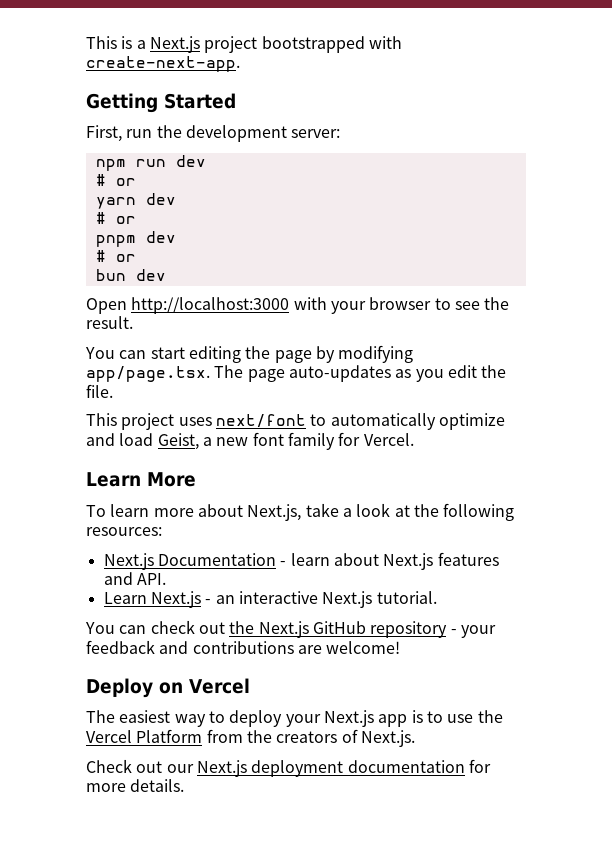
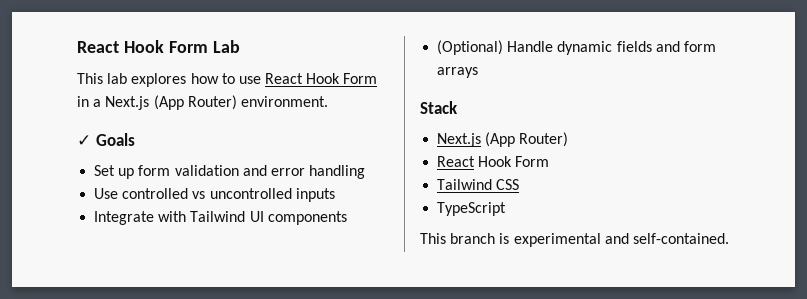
[86,36,402,53] [86,56,240,72] [86,93,236,113] [86,125,341,142] [95,155,206,171] [95,174,136,186] [95,193,176,209] [95,212,136,224] [95,231,176,247] [95,250,136,262] [95,269,166,281] [86,297,510,314] [86,316,133,329] [85,345,414,363] [86,365,507,382] [86,384,113,398] [86,413,505,430] [86,432,414,450] [86,472,196,487] [86,503,515,521] [86,527,162,536] [103,552,499,570] [103,572,166,585] [103,591,437,608] [85,620,496,638] [86,640,401,654] [86,678,250,698] [86,710,503,727] [86,729,415,747] [86,759,491,777] [86,779,185,792] This is a Next.js project bootstrapped with create-next-app. // Getting Started // First, run the development server: // npm run dev // # or // yarn dev // # or // pnpm dev // # or // bun dev // Open http://localhost:3000 with your browser to see the result. // You can start editing the page by modifying app/page.tsx. The page auto-updates as you edit the file. // This project uses next/font to automatically optimize and load Geist, a new font family for Vercel. // Learn More // To learn more about Next.js, take a look at the following resources: // Next.js Documentation - learn about Next.js features and API. // Learn Next.js - an interactive Next.js tutorial. // You can check out the Next.js GitHub repository - your feedback and contributions are welcome! // Deploy on Vercel // The easiest way to deploy your Next.js app is to use the Vercel Platform from the creators of Next.js. // Check out our Next.js deployment documentation for more details. -> [77,40,240,53] [77,73,378,87] [77,95,328,110] [77,133,135,146] [94,165,366,179] [94,188,335,202] [94,211,347,225] [437,40,716,55] [437,67,479,78] [420,101,458,114] [437,132,569,147] [437,156,550,167] [437,179,520,190] [437,202,507,216] [420,233,729,247] React Hook Form Lab // This lab explores how to use React Hook Form in a Next.js (App Router) environment. // ✓ Goals // Set up form validation and error handling // Use controlled vs uncontrolled inputs // Integrate with Tailwind UI components // (Optional) Handle dynamic fields and form arrays // Stack // Next.js (App Router) // React Hook Form // Tailwind CSS // TypeScript // This branch is experimental and self-contained.

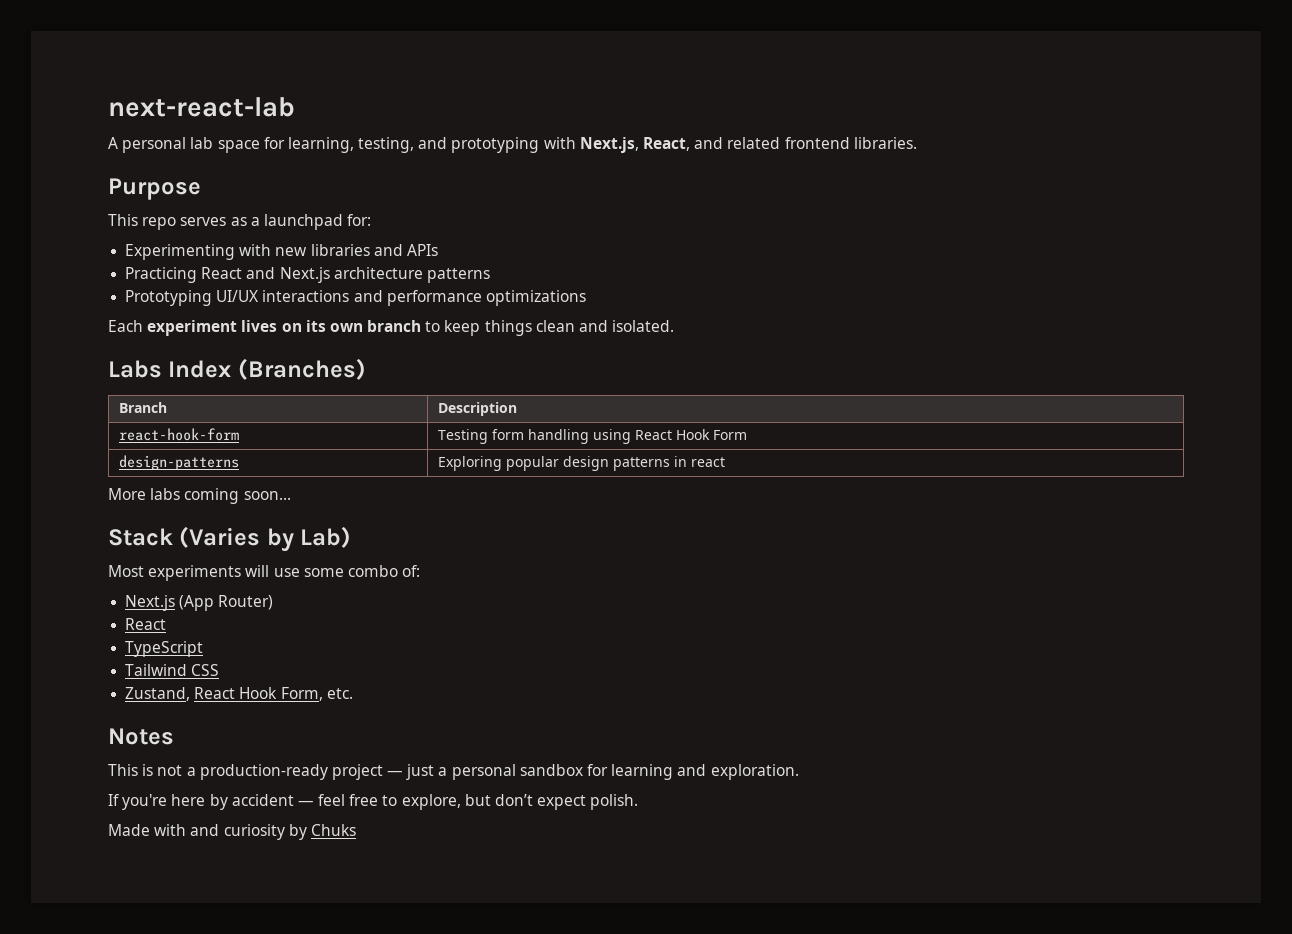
[77,40,240,53] [77,73,378,87] [77,95,328,110] [77,133,135,146] [94,165,366,179] [94,188,335,202] [94,211,347,225] [437,40,716,55] [437,67,479,78] [420,101,458,114] React Hook Form Lab // This lab explores how to use React Hook Form in a Next.js (App Router) environment. // ✓ Goals // Set up form validation and error handling // Use controlled vs uncontrolled inputs // Integrate with Tailwind UI components // (Optional) Handle dynamic fields and form arrays // Stack -> [108,97,295,117] [108,137,917,153] [108,178,201,200] [108,214,372,230] [125,244,438,260] [125,267,490,283] [125,290,586,306] [108,320,675,336] [108,358,366,380] [118,402,167,413] [437,402,517,416] [118,428,239,441] [437,429,747,444] [118,455,239,470] [437,456,725,471] [108,488,291,504] [108,526,352,552] [108,565,421,581] next-react-lab // A personal lab space for learning, testing, and prototyping with Next.js, React, and related frontend libraries. // Purpose // This repo serves as a launchpad for: // Experimenting with new libraries and APIs // Practicing React and Next.js architecture patterns // Prototyping UI/UX interactions and performance optimizations // Each experiment lives on its own branch to keep things clean and isolated. // Labs Index (Branches) // Branch | Description // react-hook-form | Testing form handling using React Hook Form // design-patterns | Exploring popular design patterns in react // More labs coming soon... // Stack (Varies by Lab) // Most experiments will use some combo of:
[478,156,550,167] Hook Form -> [125,641,204,657] // TypeScript
[437,202,507,216] [420,233,729,247] TypeScript // This branch is experimental and self-contained. -> [125,687,353,701] [108,728,174,745] [108,764,799,780] [108,794,639,810] [108,824,356,840] Zustand, React Hook Form, etc. // Notes // This is not a production-ready project — just a personal sandbox for learning and exploration. // If you're here by accident — feel free to explore, but don’t expect polish. // Made with and curiosity by Chuks

